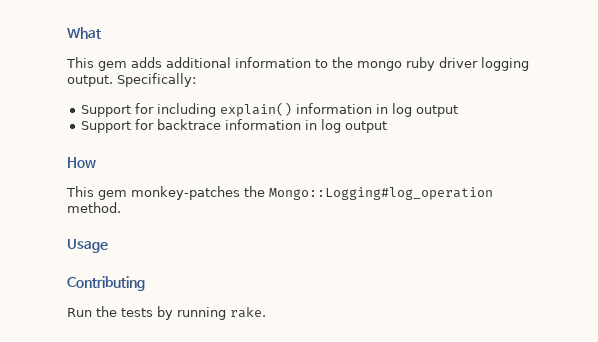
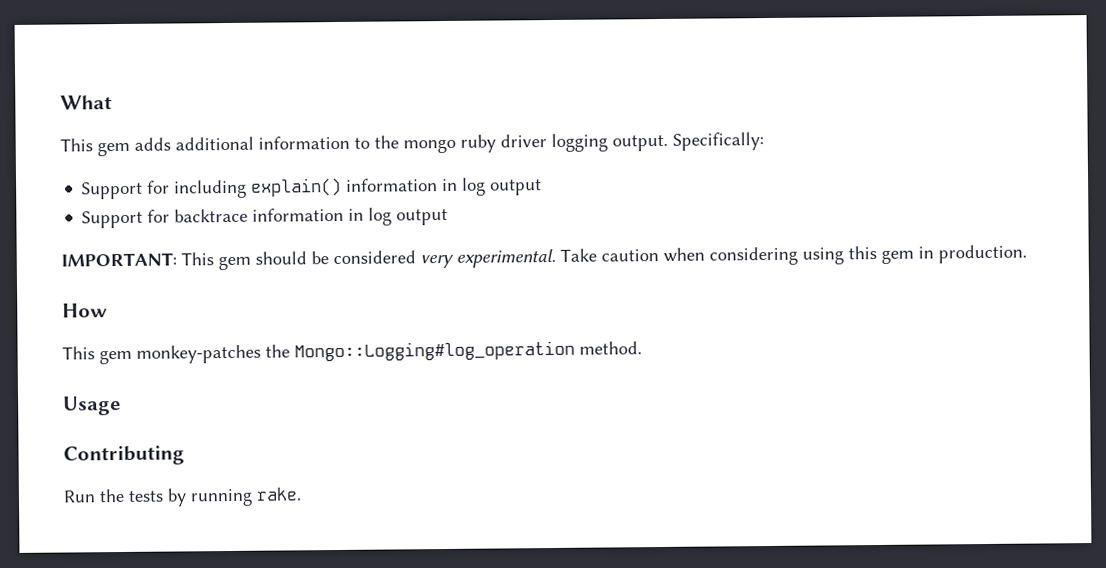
(387, 127) none -> [61,244,1027,271] // IMPORTANT: This gem should be considered very experimental. Take caution when considering using this gem in production.

